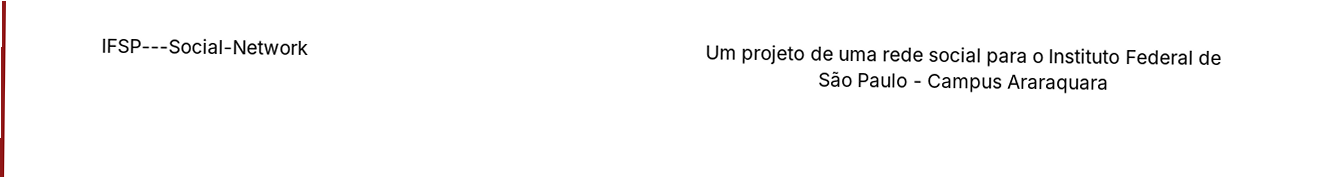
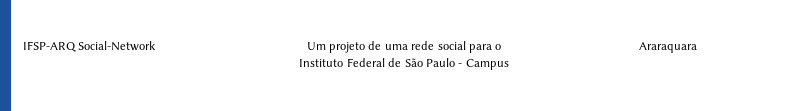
[101,37,309,56] IFSP---Social-Network -> [23,41,157,52] IFSP-ARQ Social-Network

